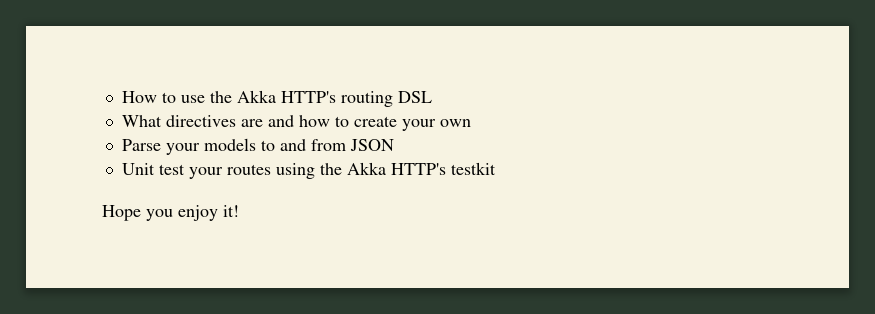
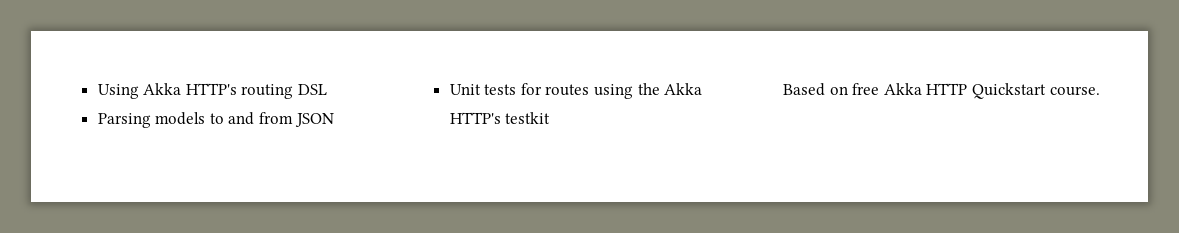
[121,91,232,103] How to use the -> [97,84,139,99] Using
[121,115,471,131] [121,139,200,155] What directives are and how to create your own // Parse your -> [97,113,151,128] Parsing
[158,164,223,179] test your -> [484,83,542,95] tests for
[102,205,239,221] Hope you enjoy it! -> [783,83,1100,99] Based on free Akka HTTP Quickstart course.

